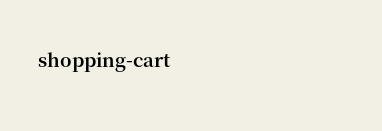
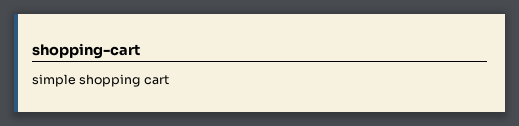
(171, 62) none -> [32,74,169,87] // simple shopping cart

